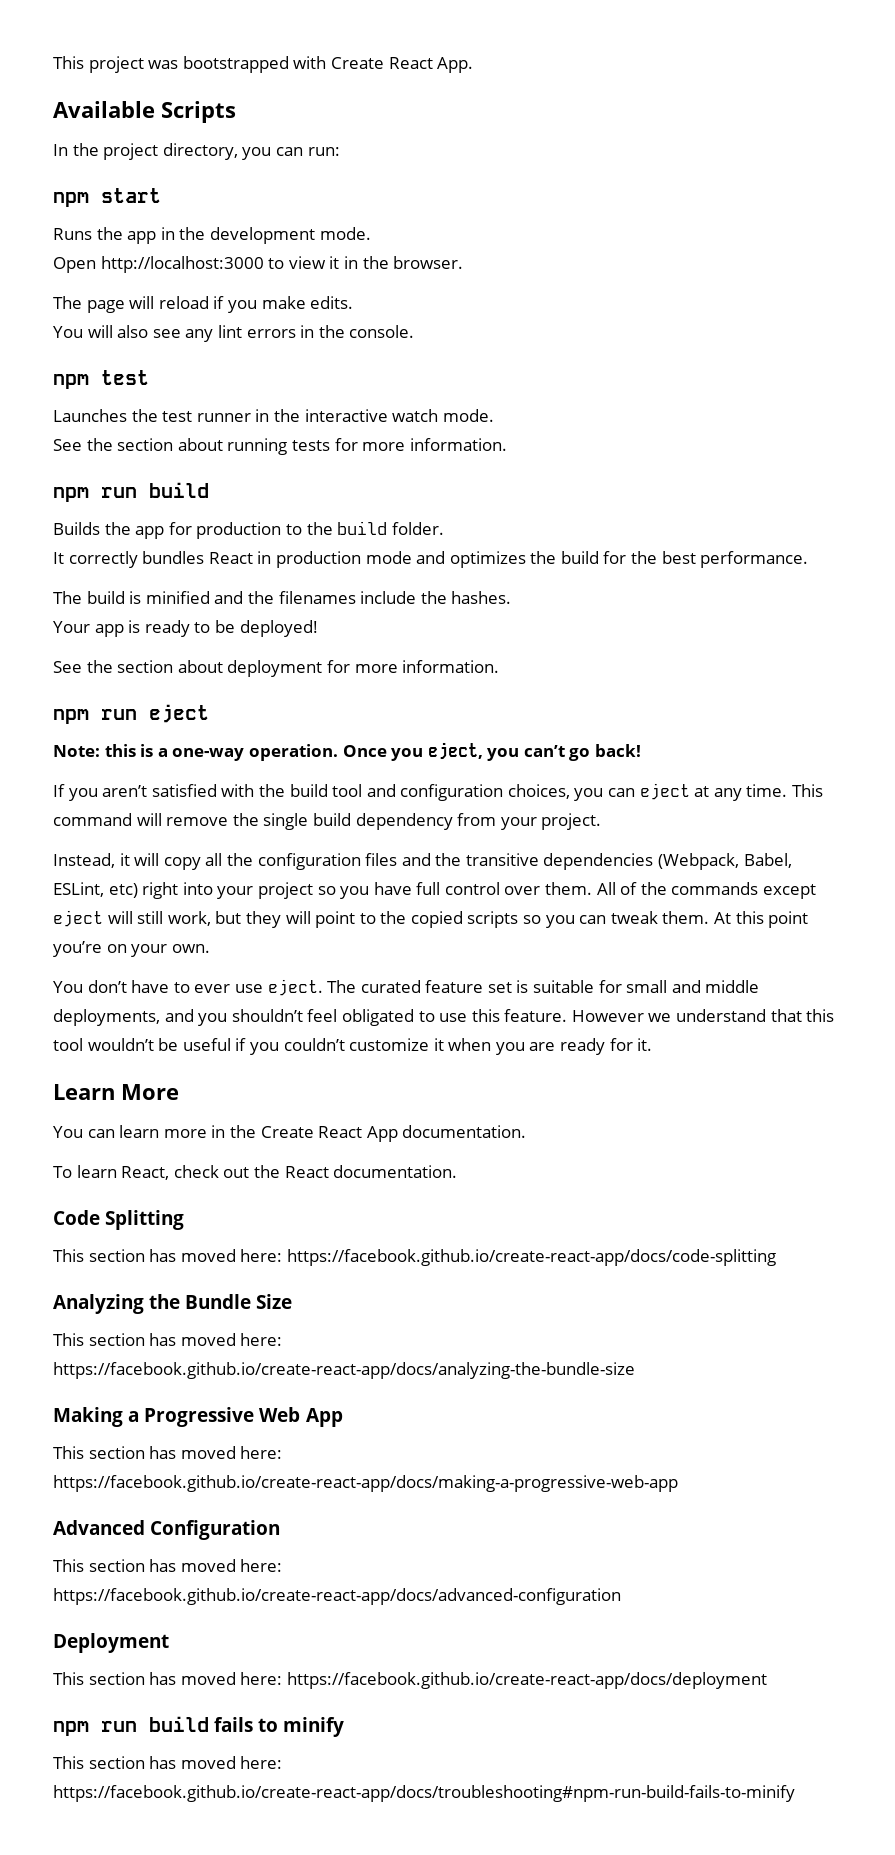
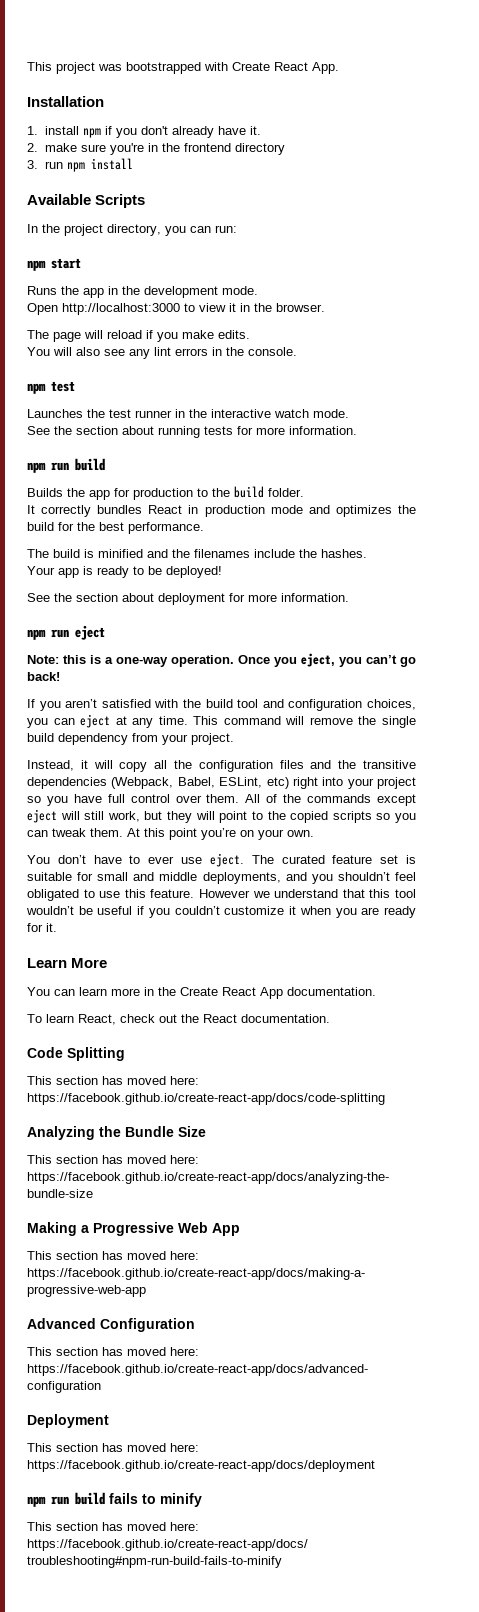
(474, 65) none -> [27,96,104,107] [27,126,261,138] [27,143,285,155] [27,158,133,172] // Installation // 1. install npm if you don't already have it. // 2. make sure you're in the frontend directory // 3. run npm install

